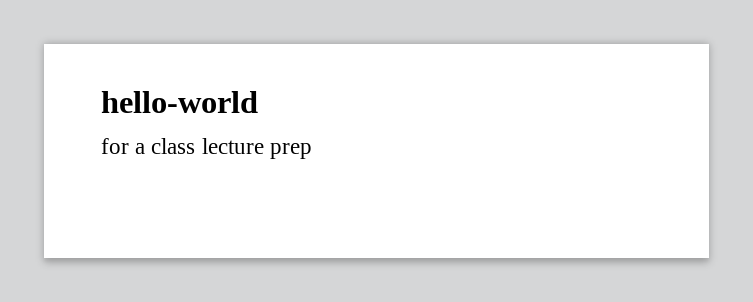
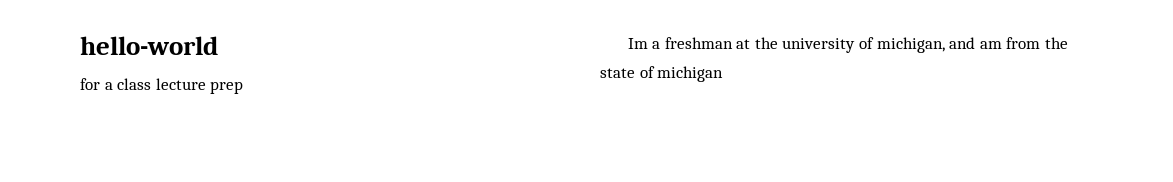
(312, 151) none -> [627,37,1069,53] [600,66,724,82] // Im a freshman at the university of michigan, and am from the state of michigan

